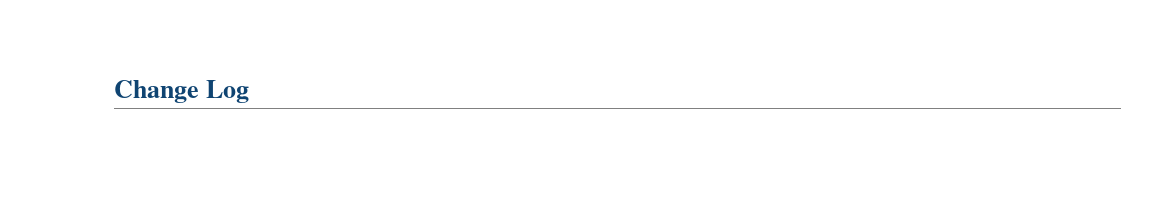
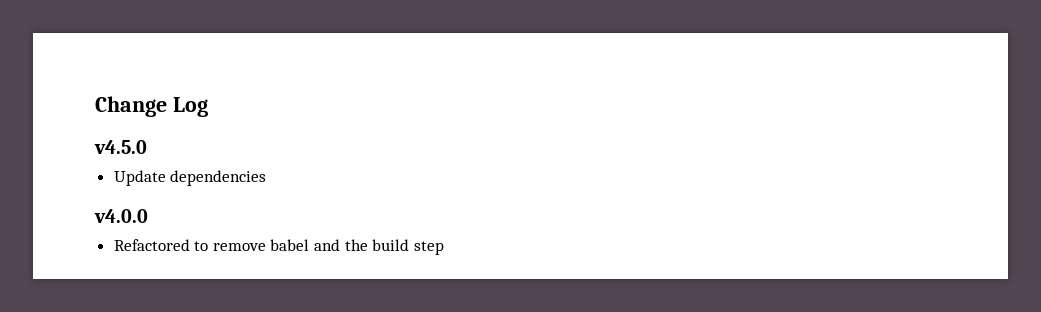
(250, 91) none -> [94,140,147,154] [113,170,267,186] [94,209,148,223] [113,239,444,255] // v4.5.0 // Update dependencies // v4.0.0 // Refactored to remove babel and the build step

